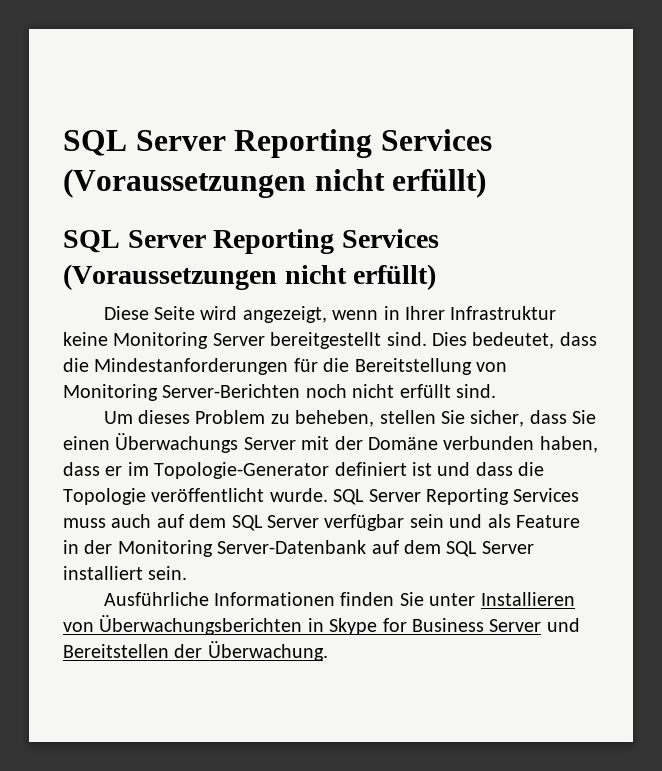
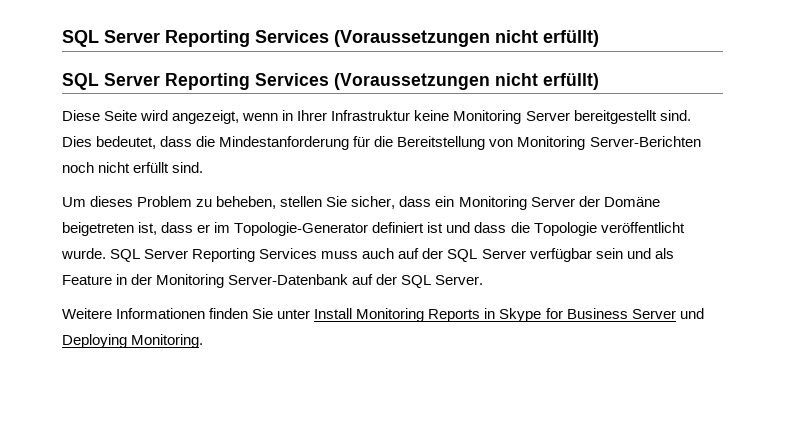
[94,358,289,375] Mindestanforderungen -> [219,136,350,150] Mindestanforderung
[572,410,597,424] [63,433,598,453] Sie einen Überwachungs Server mit der Domäne verbunden haben, -> [435,196,660,210] [62,222,158,236] ein Monitoring Server der Domäne beigetreten ist,
[189,514,227,528] dem -> [422,248,444,259] der
[404,540,534,557] [63,566,188,580] [103,592,209,606] dem SQL Server installiert sein. // Ausführliche -> [376,274,484,288] [62,308,112,319] der SQL Server. // Weitere
[480,592,575,606] [63,615,303,635] Installieren von Überwachungsberichten -> [314,308,481,322] Install Monitoring Reports
[63,641,328,661] Bereitstellen der Überwachung. -> [62,334,204,348] Deploying Monitoring.

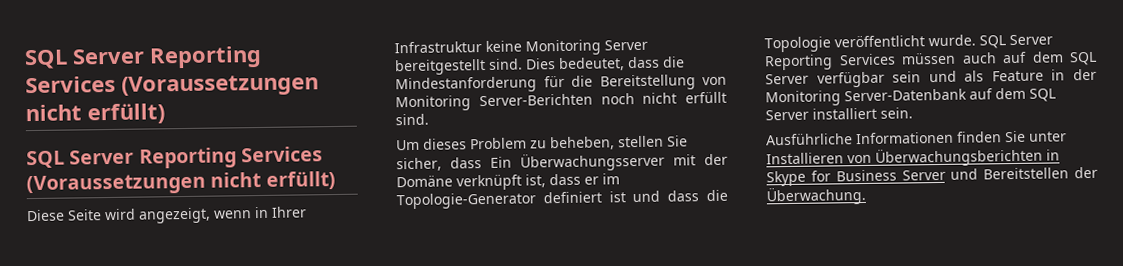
[435,196,575,210] ein Monitoring Server -> [490,152,696,172] Ein Überwachungsserver mit
[62,222,134,236] beigetreten -> [456,174,522,191] verknüpft
[321,251,359,259] muss -> [901,52,956,65] müssen
[422,248,444,259] der -> [1031,51,1064,63] dem
[376,274,484,288] [62,308,112,319] der SQL Server. // Weitere -> [995,87,1056,102] [765,107,913,121] [766,133,853,146] dem SQL Server installiert sein. // Ausführliche
[314,308,481,322] Install Monitoring Reports -> [766,147,1043,167] Installieren von Überwachungsberichten
[62,334,204,348] Deploying Monitoring. -> [983,166,1098,180] [766,186,866,206] Bereitstellen der Überwachung.

